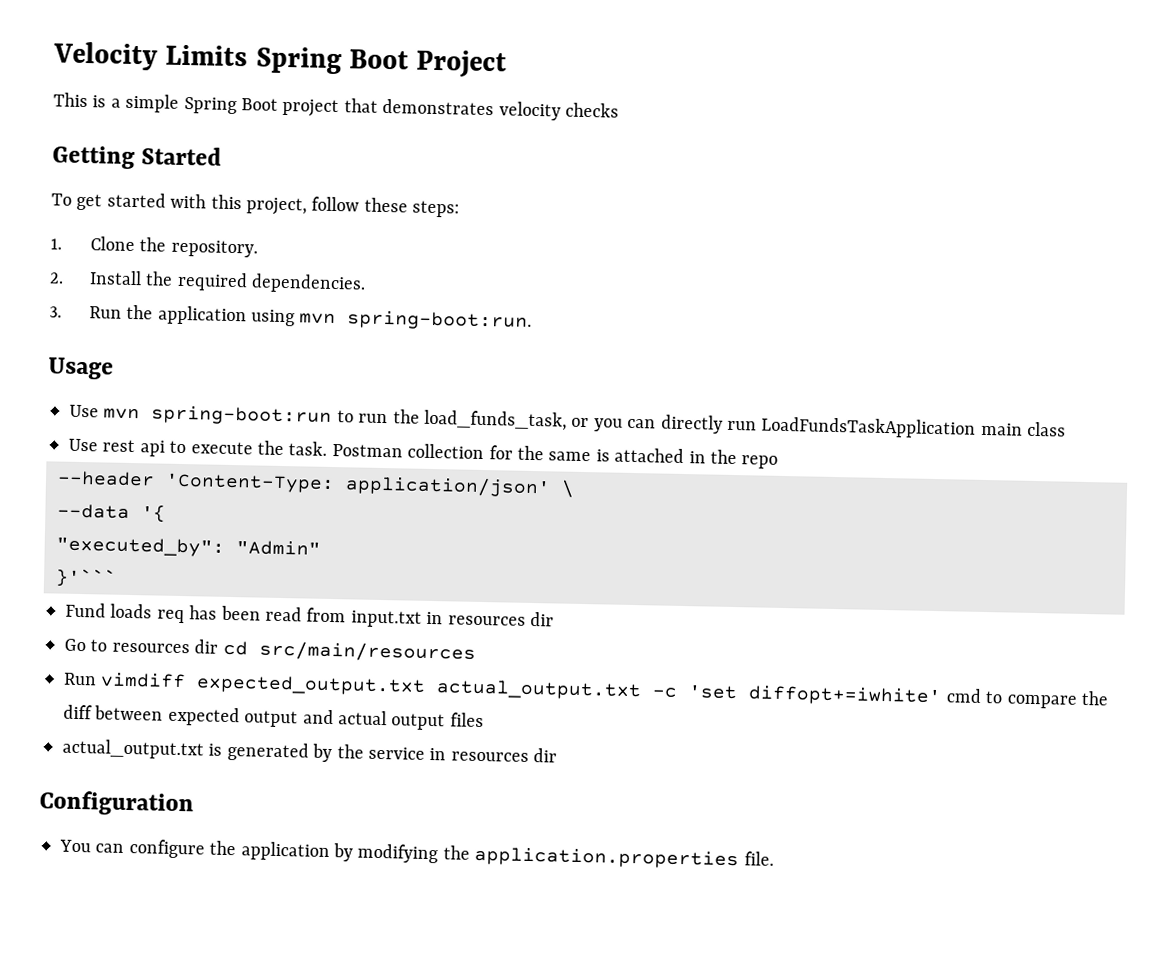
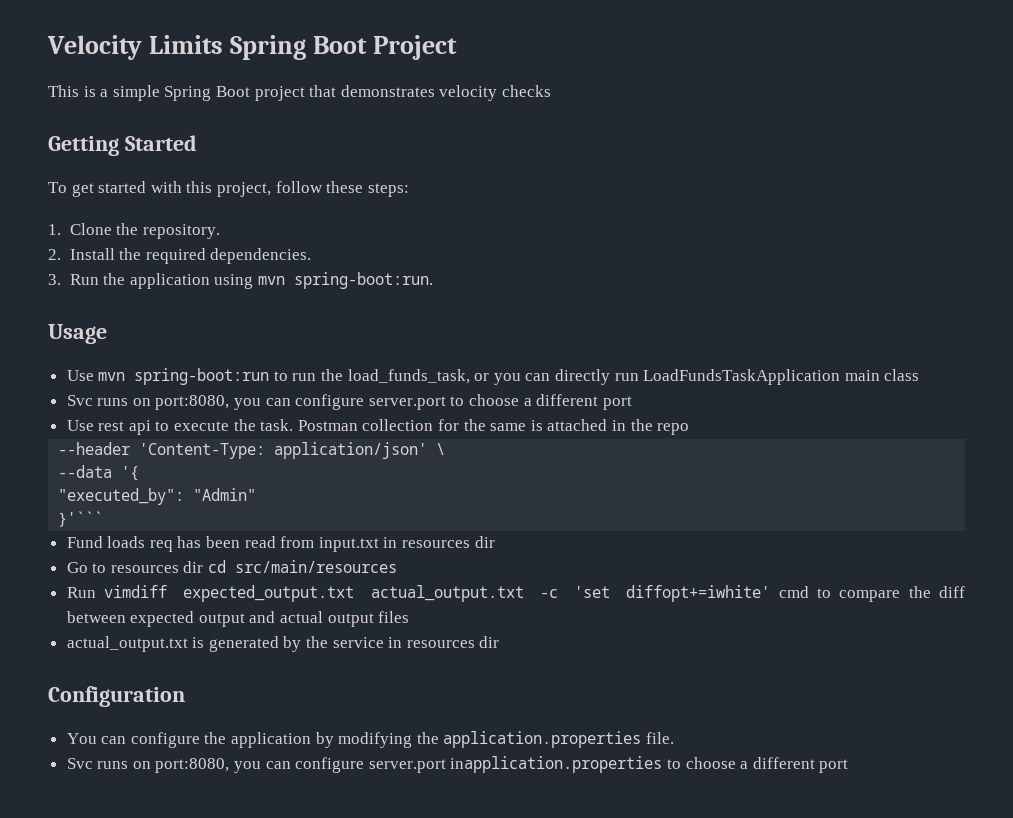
(1067, 429) none -> [66,394,632,410] // Svc runs on port:8080, you can configure server.port to choose a different port
(774, 858) none -> [66,756,849,773] // Svc runs on port:8080, you can configure server.port inapplication.properties to choose a different port

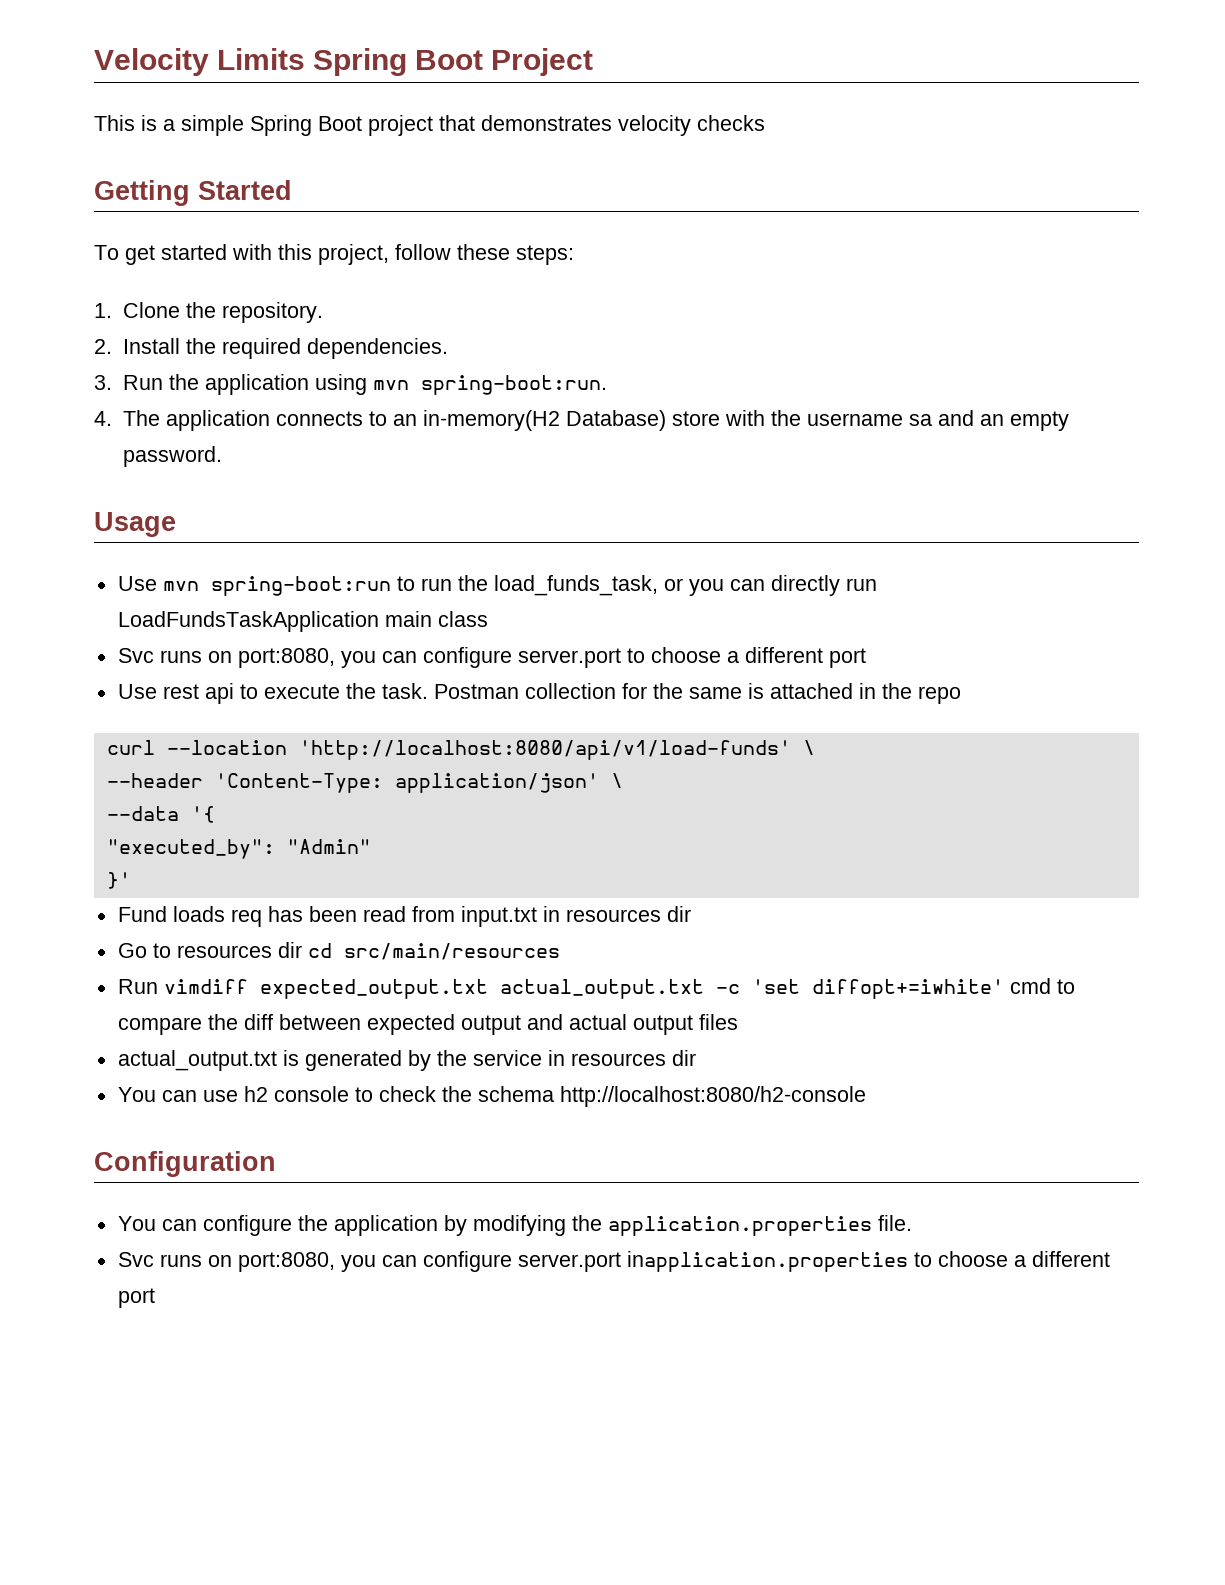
(433, 280) none -> [94,410,1070,431] [123,446,223,467] // 4. The application connects to an in-memory(H2 Database) store with the username sa and an empty password.
(690, 429) none -> [106,740,815,760] // curl --location 'http://localhost:8080/api/v1/load-funds' \
[58,511,104,527] }'``` -> [106,872,131,889] }'
(500, 642) none -> [117,1086,866,1107] // You can use h2 console to check the schema http://localhost:8080/h2-console

